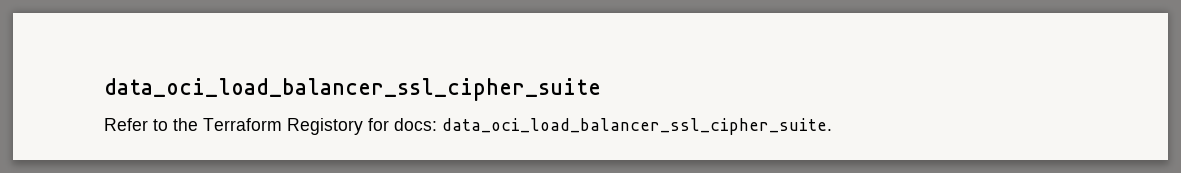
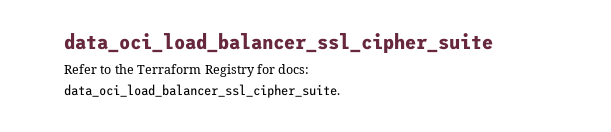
[287,118,363,135] Registory -> [204,64,255,77] Registry

